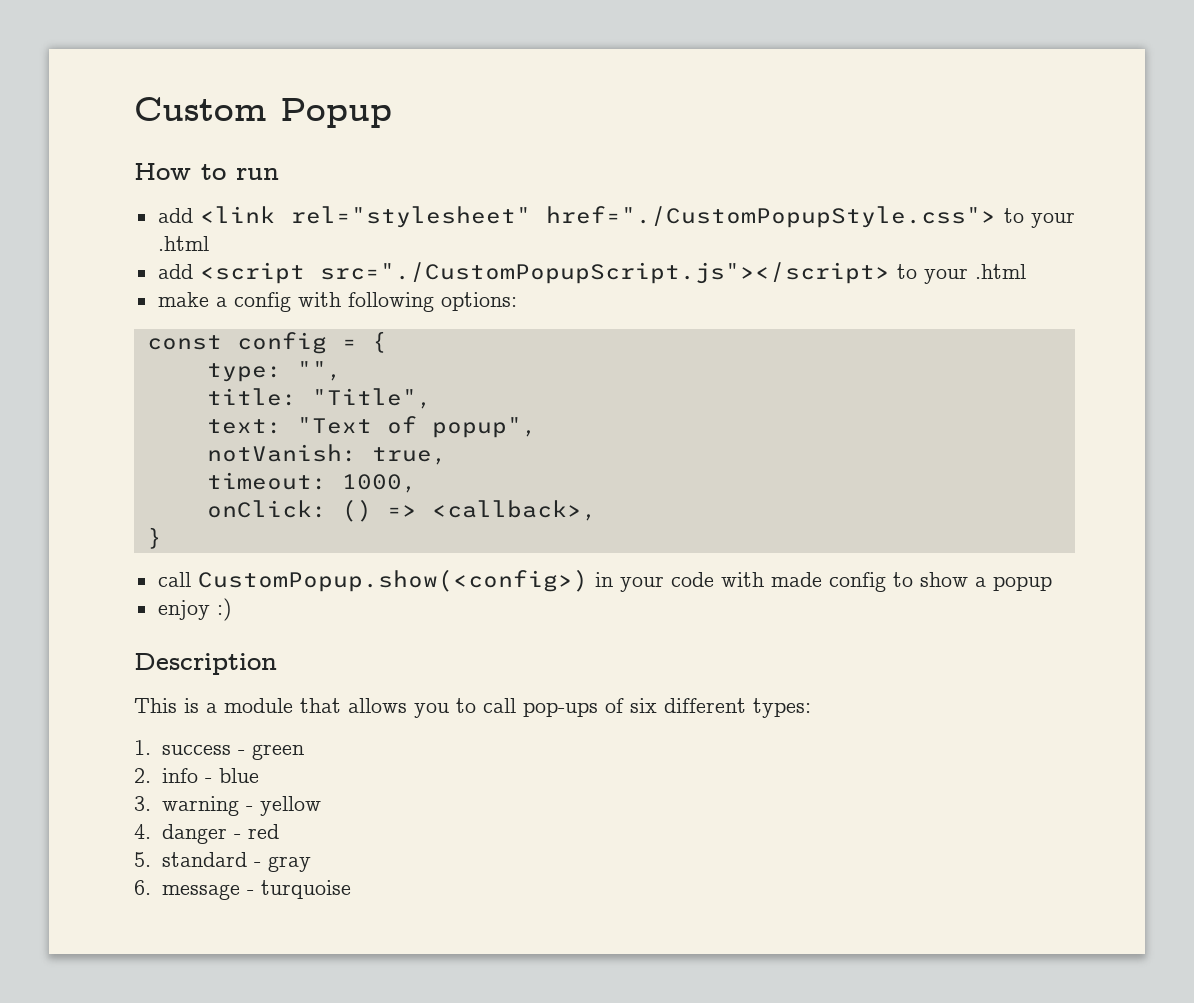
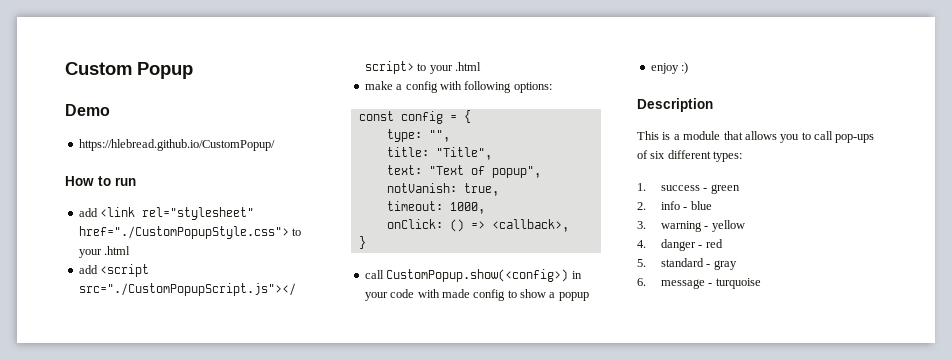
(392, 113) none -> [65,104,110,116] [78,139,275,151] // Demo // https://hlebread.github.io/CustomPopup/

